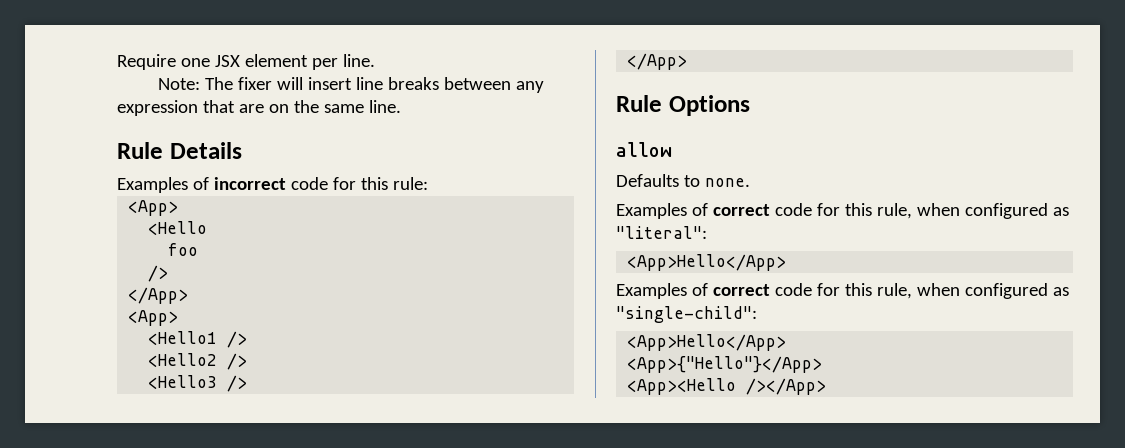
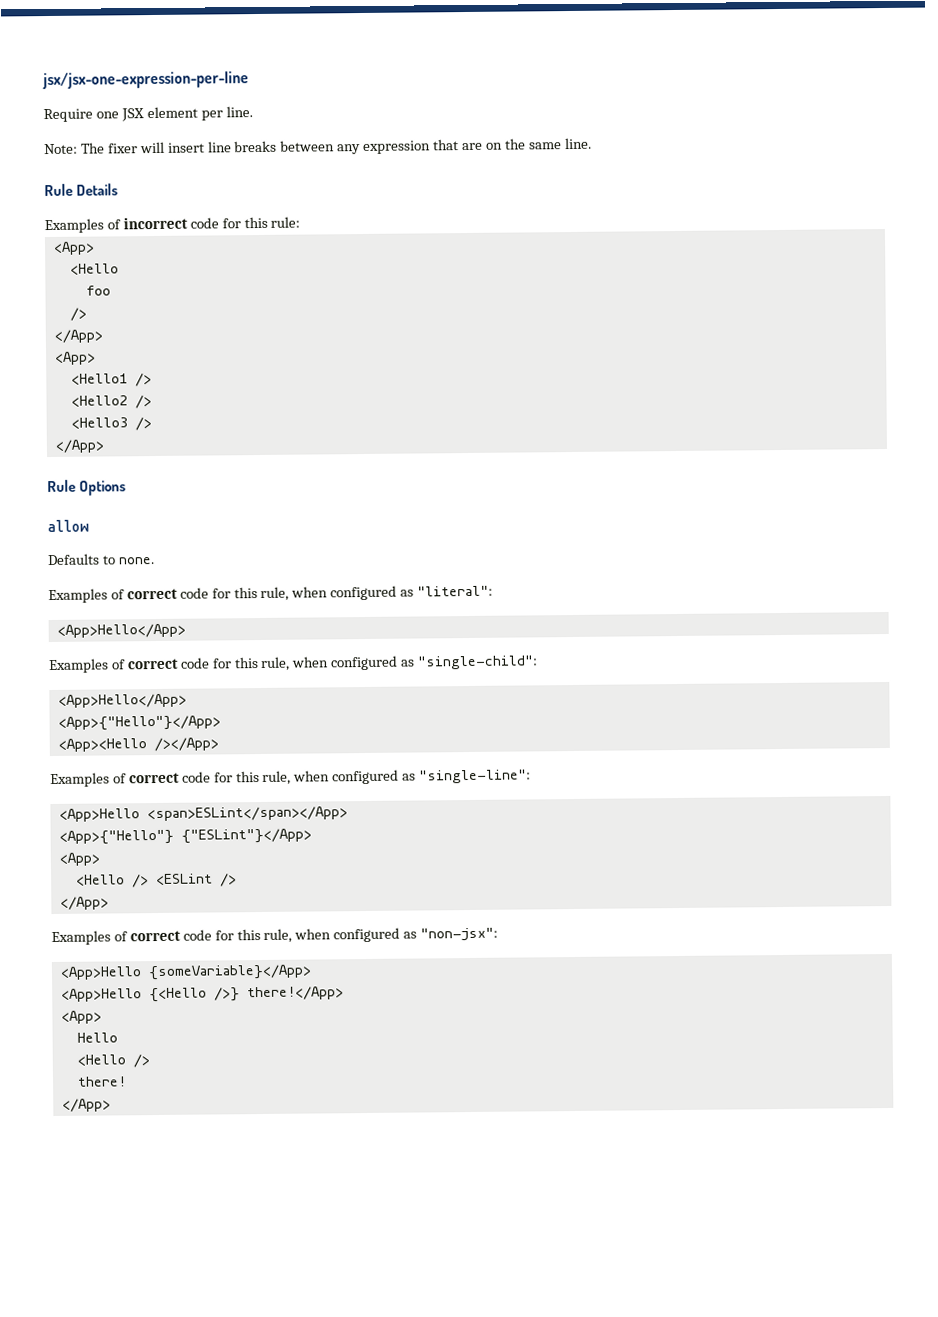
(117, 62) none -> [42,71,249,90] jsx/jsx-one-expression-per-line //
(827, 386) none -> [50,769,532,788] [58,806,348,822] [58,828,312,845] [58,852,100,866] [75,873,237,888] [59,896,109,910] [51,927,499,946] [59,964,312,981] [60,986,344,1003] [60,1010,102,1024] [76,1032,118,1043] [76,1054,150,1068] [76,1076,127,1087] [61,1098,111,1112] // Examples of correct code for this rule, when configured as "single-line": // <App>Hello <span>ESLint</span></App> // <App>{"Hello"} {"ESLint"}</App> // <App> // <Hello /> <ESLint /> // </App> // Examples of correct code for this rule, when configured as "non-jsx": // <App>Hello {someVariable}</App> // <App>Hello {<Hello />} there!</App> // <App> // Hello // <Hello /> // there! // </App>

